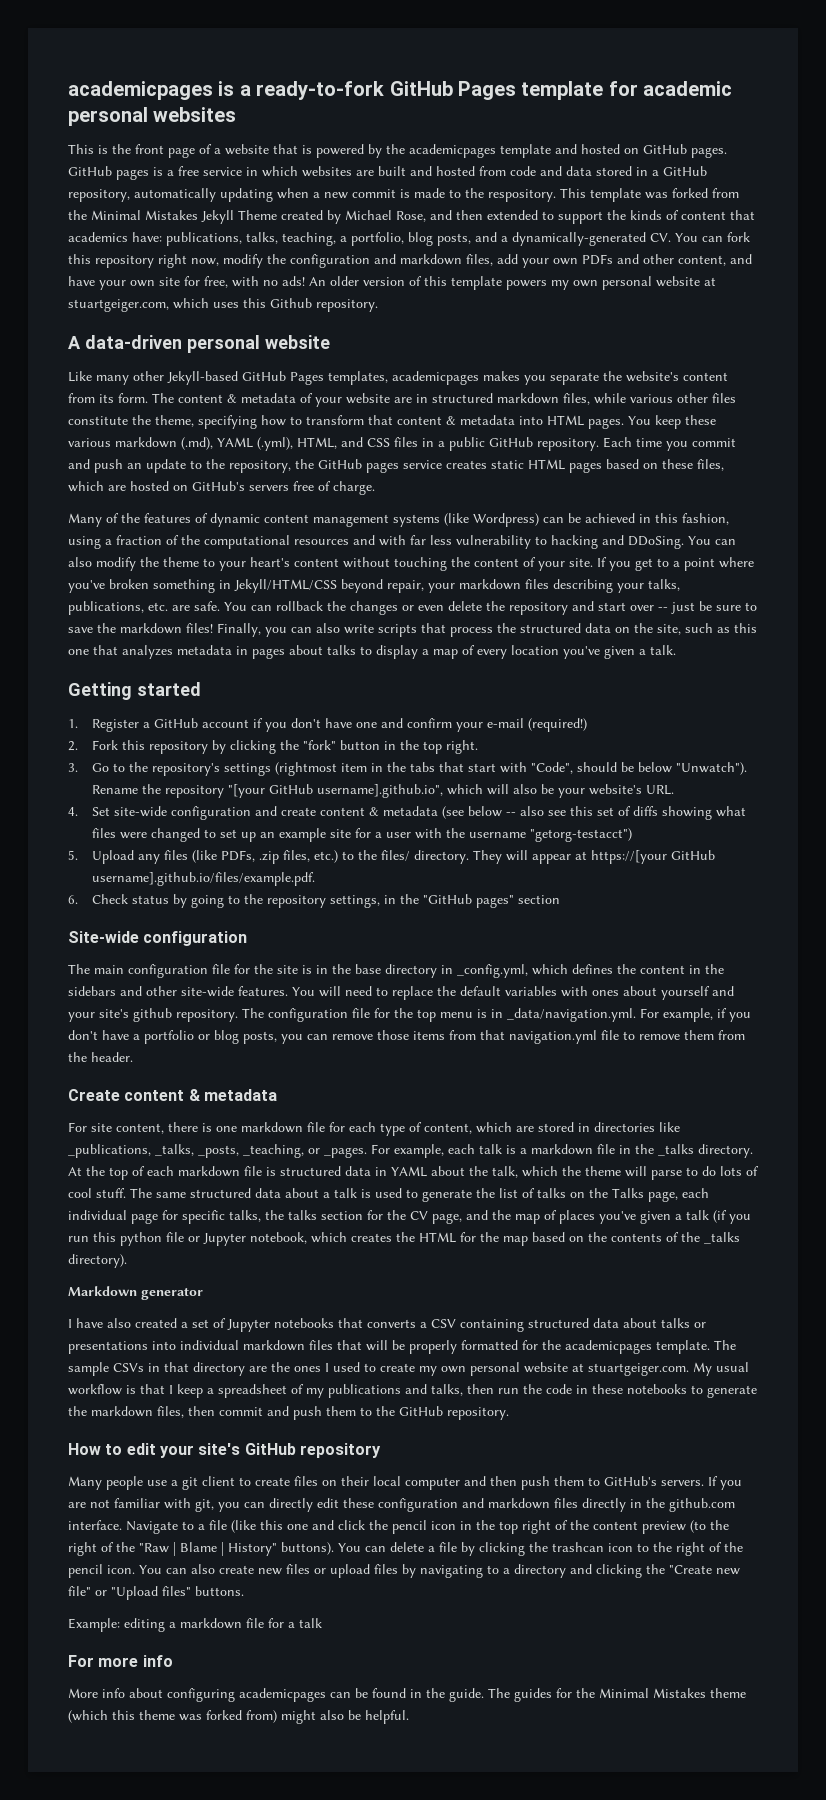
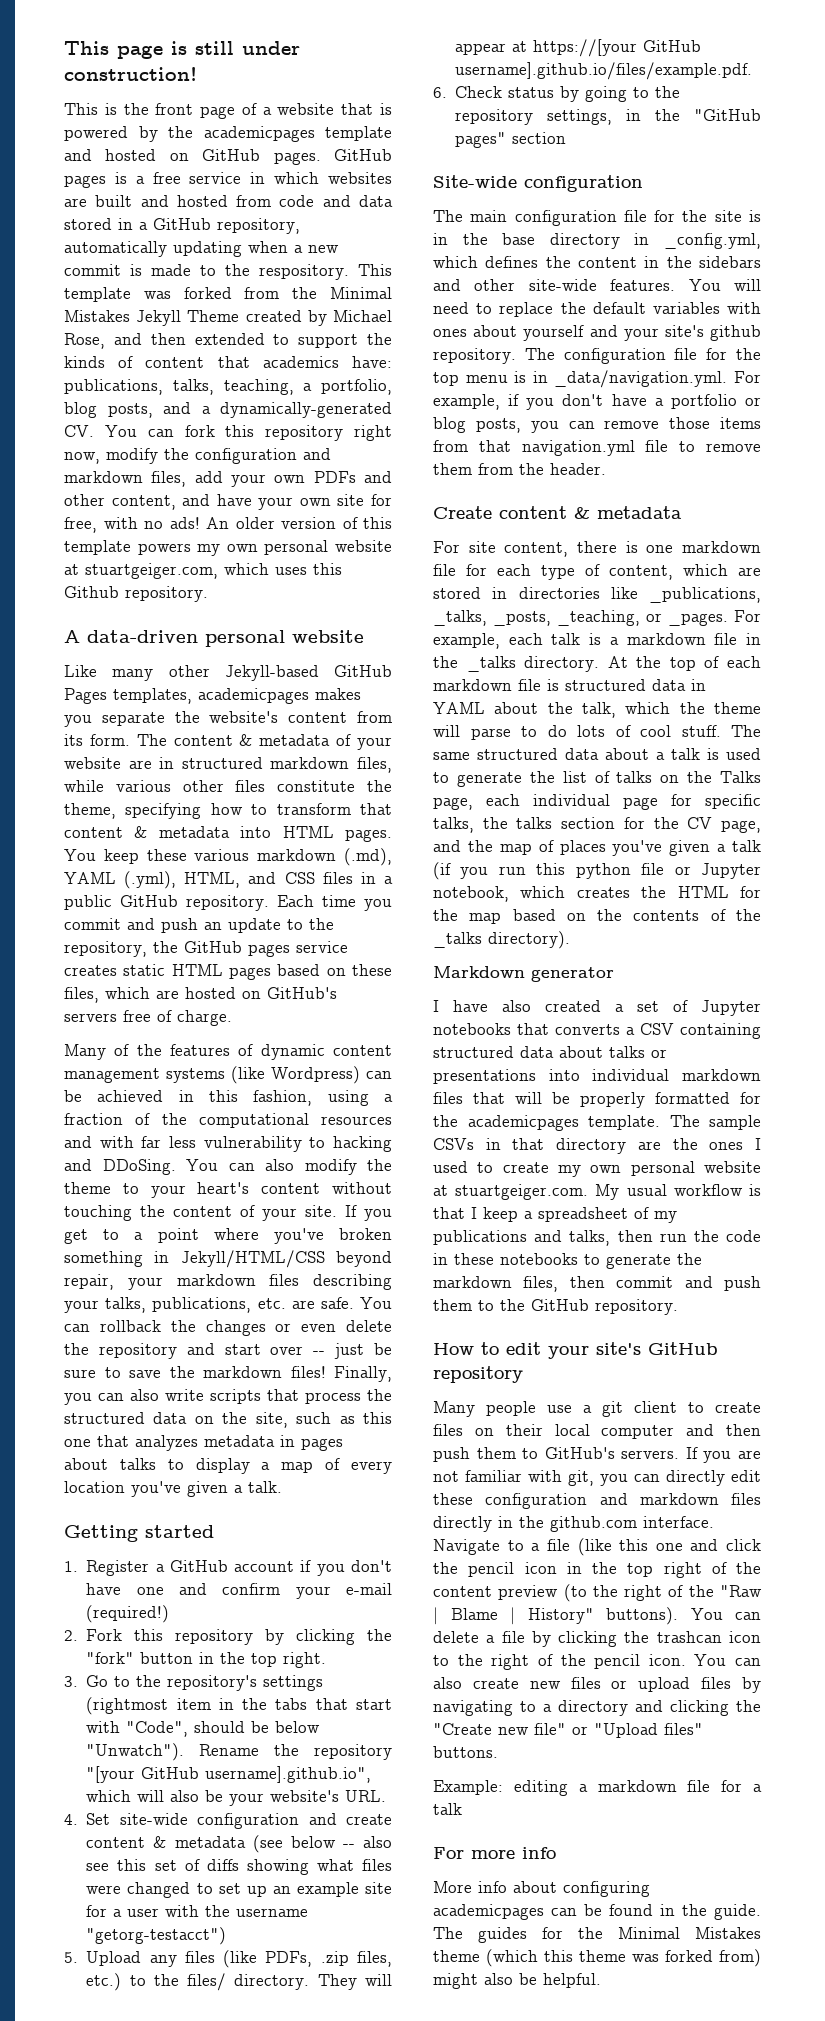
[68,81,733,100] [68,107,237,126] academicpages is a ready-to-fork GitHub Pages template for academic personal websites -> [64,41,300,59] [64,67,197,81] This page is still under construction!

